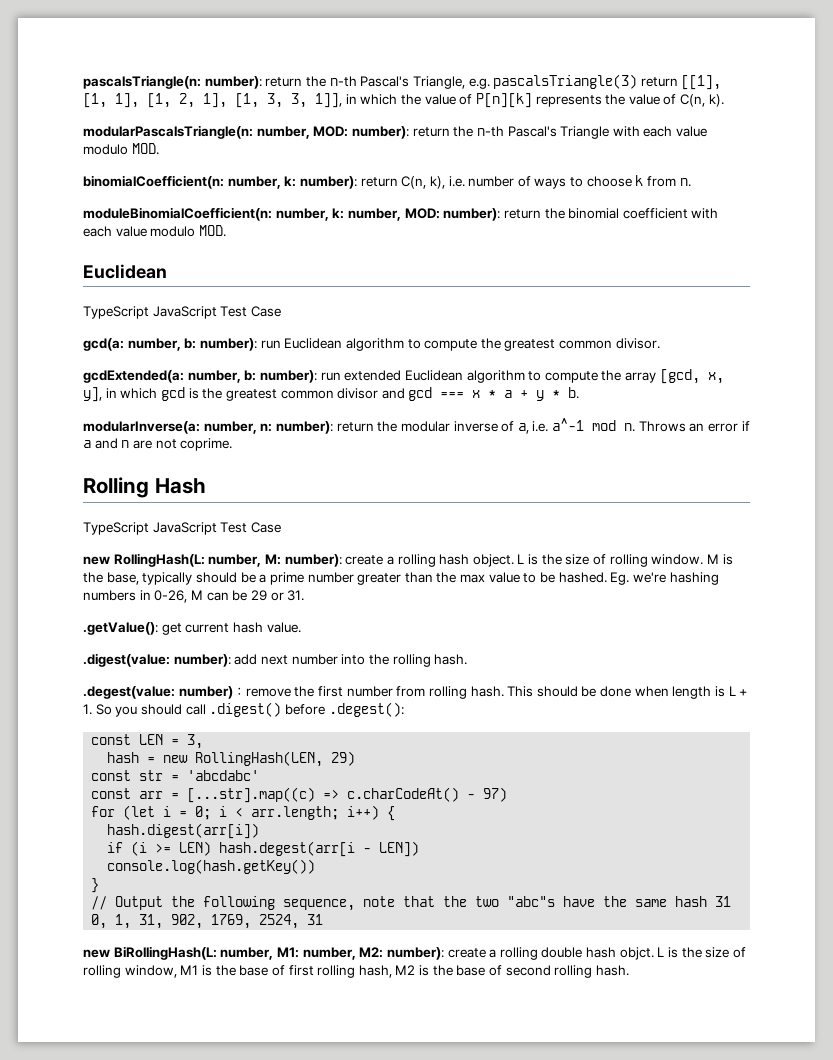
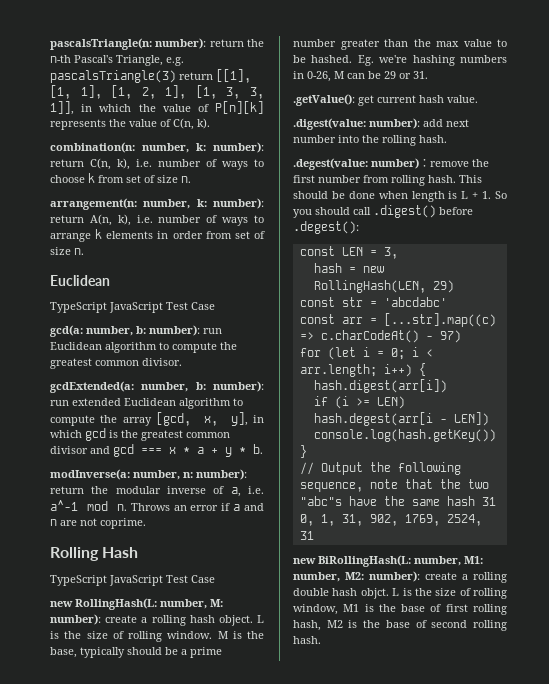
[83,125,708,139] [83,143,159,155] [83,175,224,189] modularPascalsTriangle(n: number, MOD: number): return the n-th Pascal's Triangle with each value modulo MOD. // binomialCoefficient(n: -> [50,142,135,153] combination(n:
[679,178,691,187] [83,207,719,221] [83,225,226,237] n. // moduleBinomialCoefficient(n: number, k: number, MOD: number): return the binomial coefficient with each value modulo MOD. -> [126,175,191,183] [50,198,264,210] [50,214,264,226] [50,229,265,242] [50,247,84,255] set of size n. // arrangement(n: number, k: number): return A(n, k), i.e. number of ways to arrange k elements in order from set of size n.
[83,421,200,434] modularInverse(a: -> [50,469,130,480] modInverse(a:

